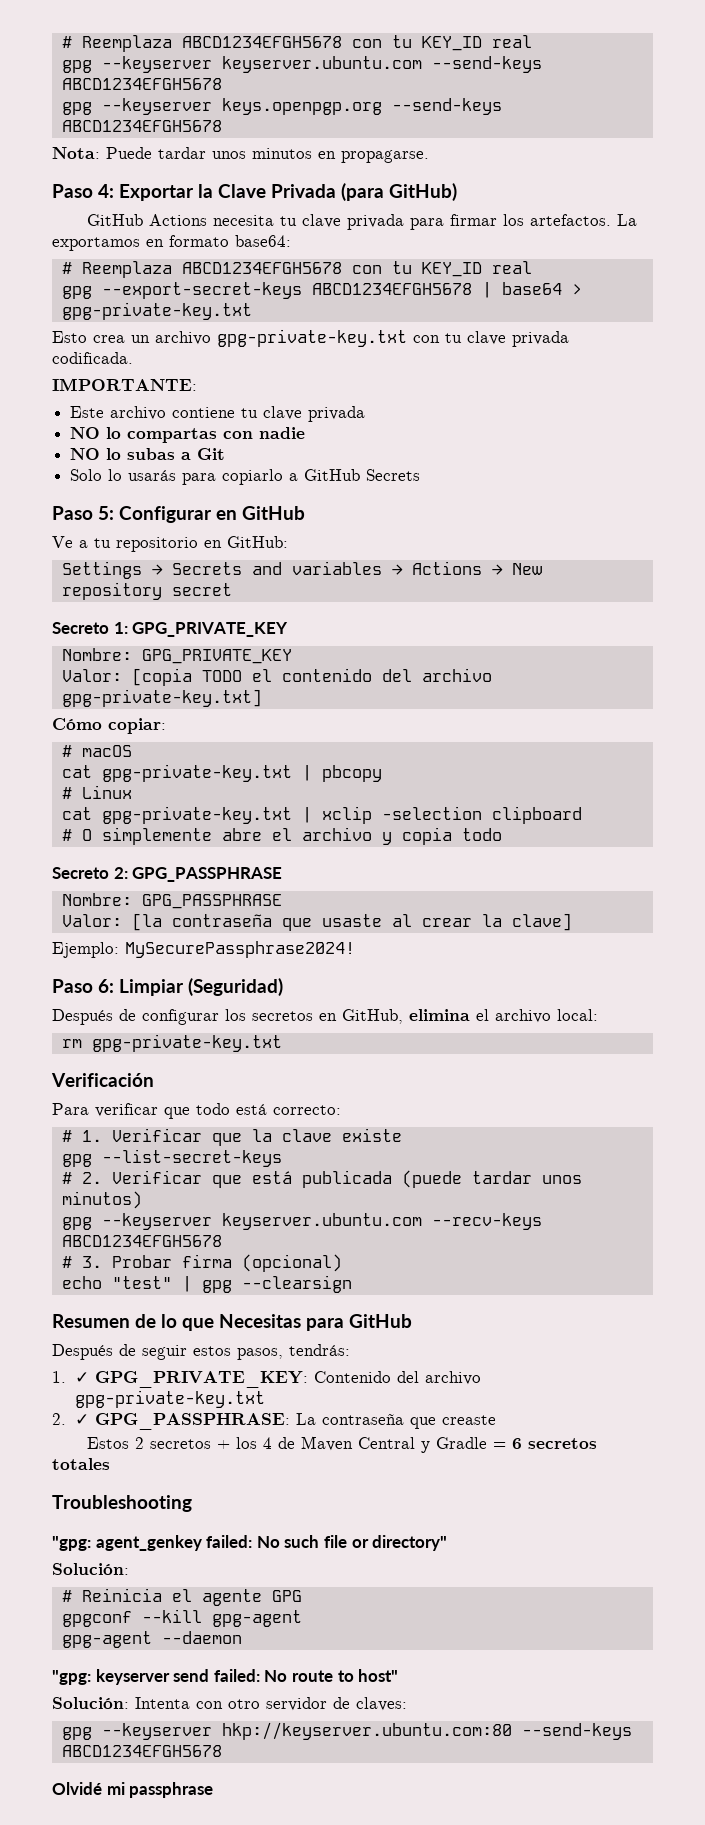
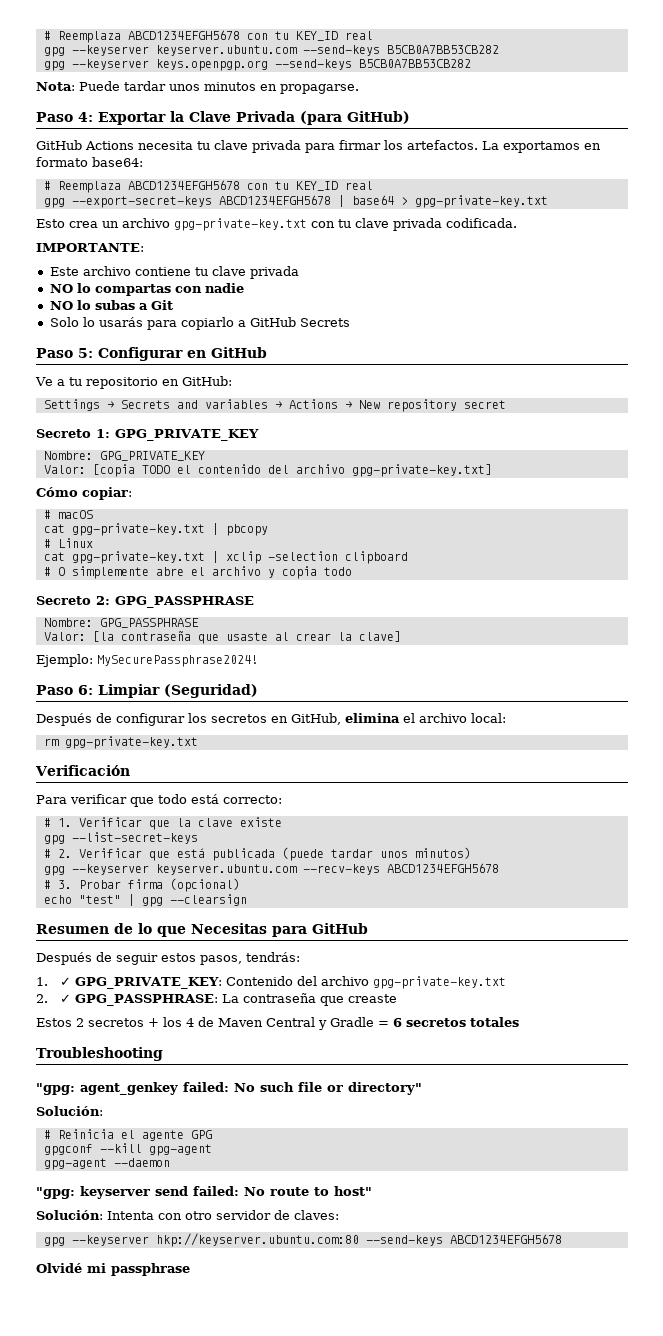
[61,78,222,90] ABCD1234EFGH5678 -> [386,45,499,54] B5CB0A7BB53CB282
[61,120,222,132] ABCD1234EFGH5678 -> [358,59,471,68] B5CB0A7BB53CB282

